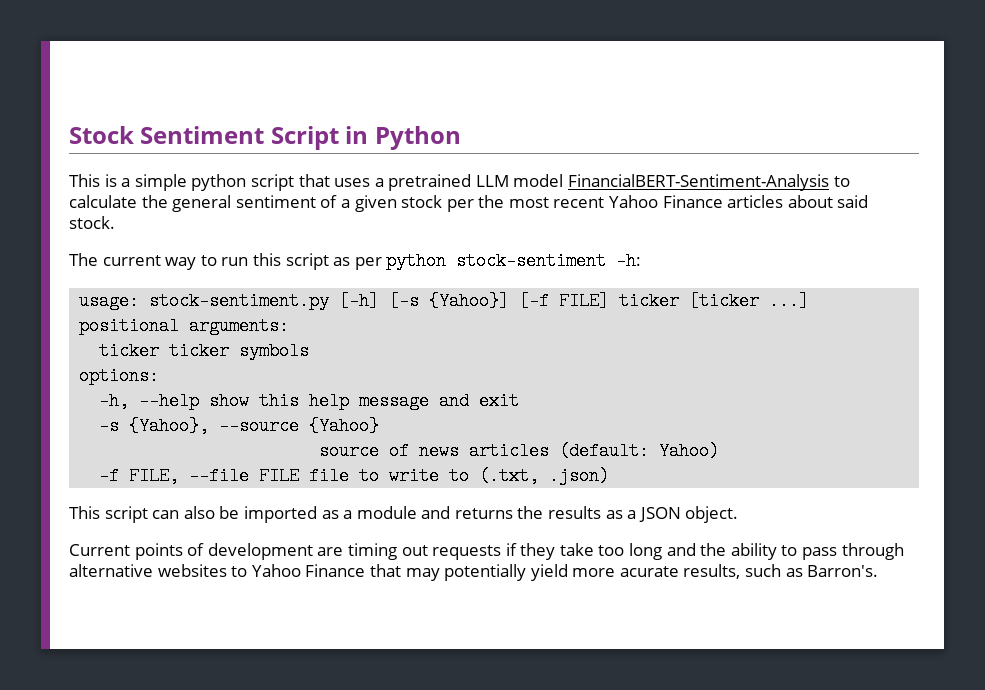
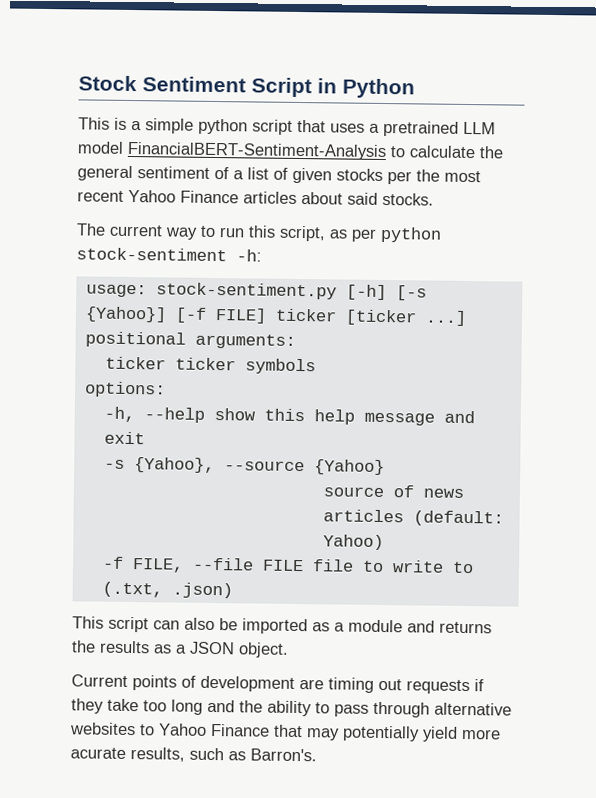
[354,195,443,212] given stock -> [247,167,383,184] list of given stocks
[69,216,115,229] stock. -> [382,192,434,206] stocks.
[285,253,329,270] script -> [279,225,326,242] script,

